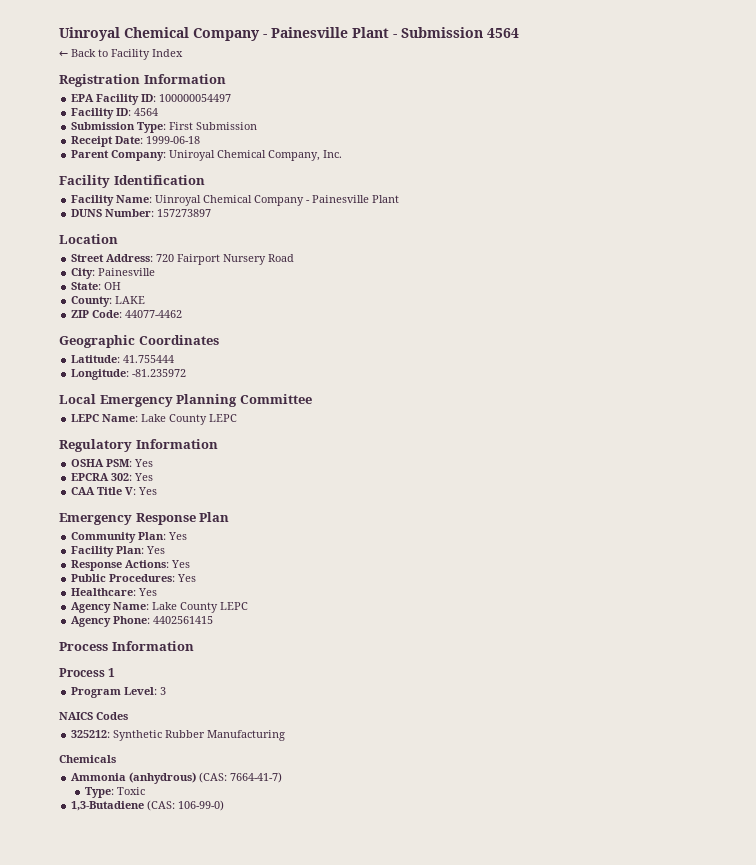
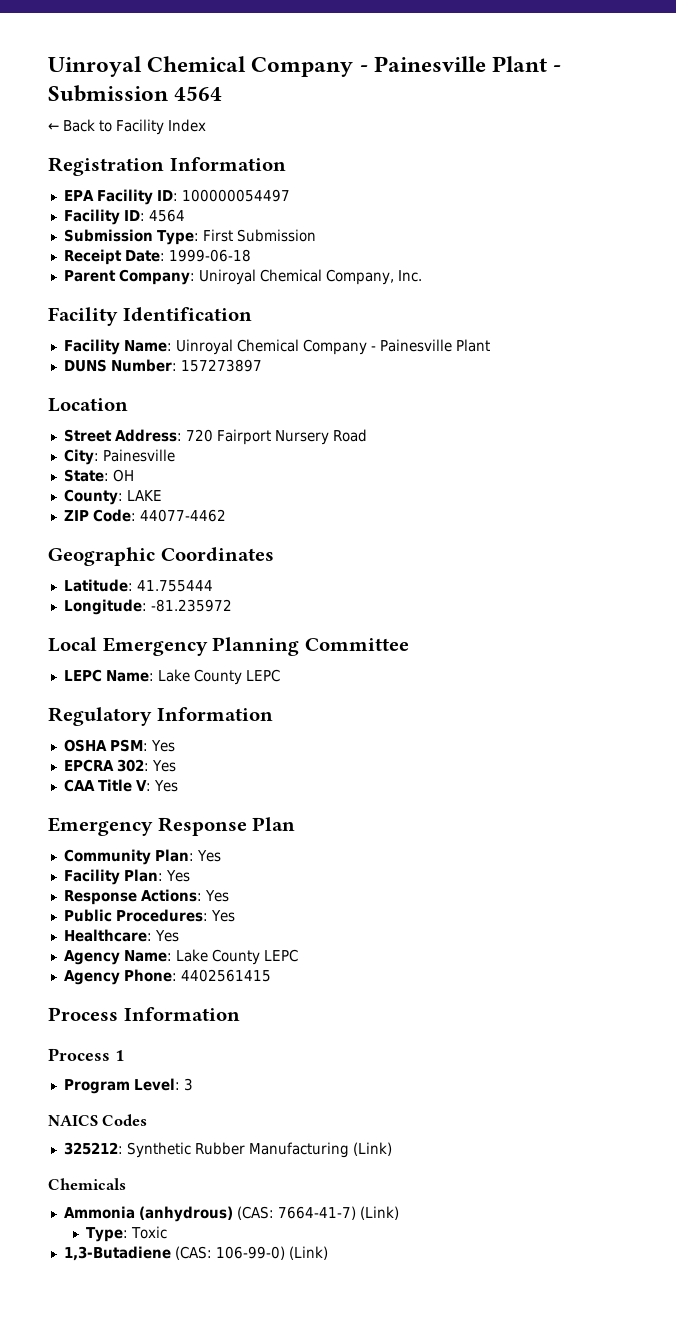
(286, 735) none -> [352,1142,392,1156] (Link)
(283, 777) none -> [359,1206,399,1220] (Link)
(225, 805) none -> [288,1246,328,1260] (Link)

